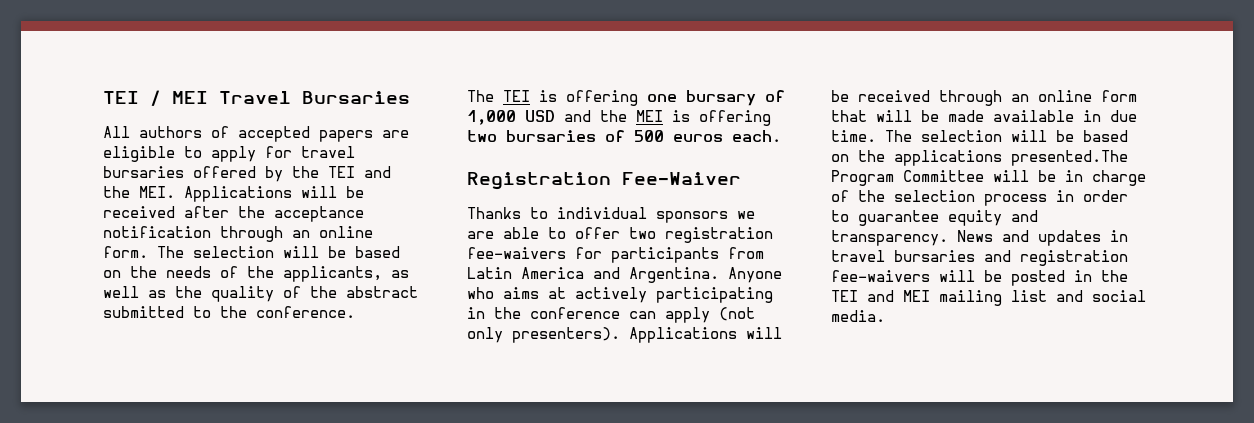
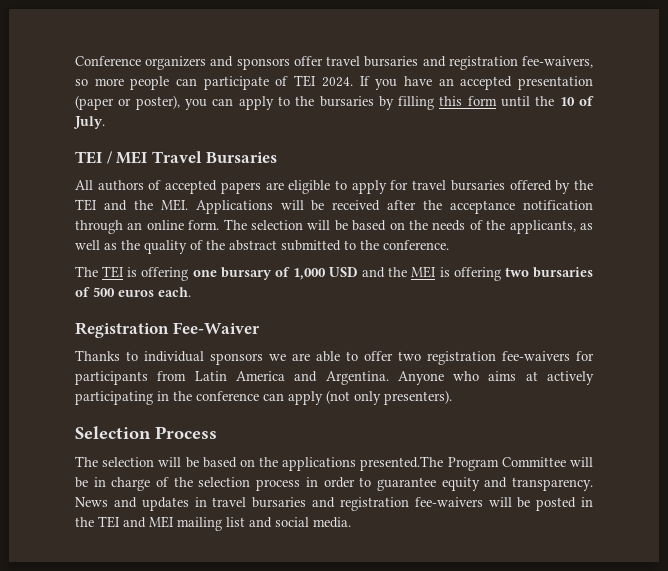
(103, 97) none -> [75,56,593,70] [75,75,593,90] [75,95,594,110] [73,116,105,129] Conference organizers and sponsors offer travel bursaries and registration fee-waivers, so more people can participate of TEI 2024. If you have an accepted presentation (paper or poster), you can apply to the bursaries by filling this form until the 10 of July. //
[629,327,782,343] [831,90,1137,106] [831,110,1137,122] [831,130,876,142] Applications will be received through an online form that will be made available in due time. -> [75,426,217,439] // Selection Process //

